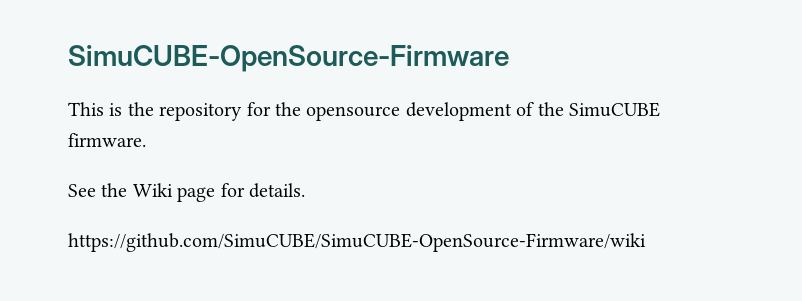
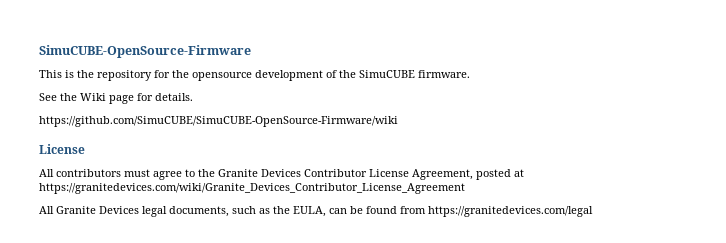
(646, 242) none -> [39,144,85,154] [39,169,524,180] [39,183,465,194] [39,206,593,217] // License // All contributors must agree to the Granite Devices Contributor License Agreement, posted at https://granitedevices.com/wiki/Granite_Devices_Contributor_License_Agreement // All Granite Devices legal documents, such as the EULA, can be found from https://granitedevices.com/legal

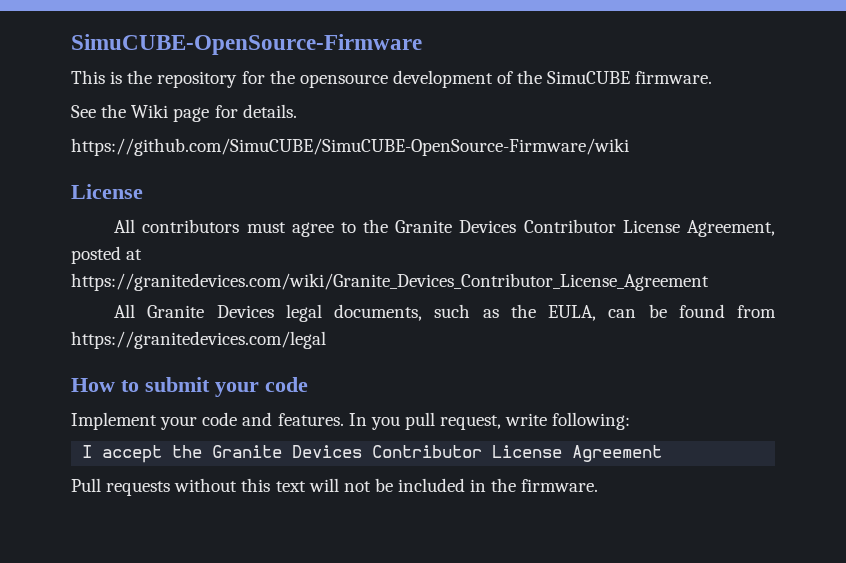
(593, 211) none -> [71,377,308,397] [71,412,631,430] [82,445,663,463] [71,478,599,496] // How to submit your code // Implement your code and features. In you pull request, write following: // I accept the Granite Devices Contributor License Agreement // Pull requests without this text will not be included in the firmware.

